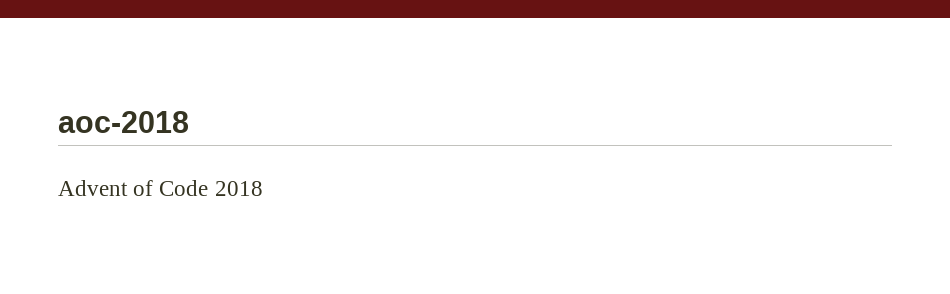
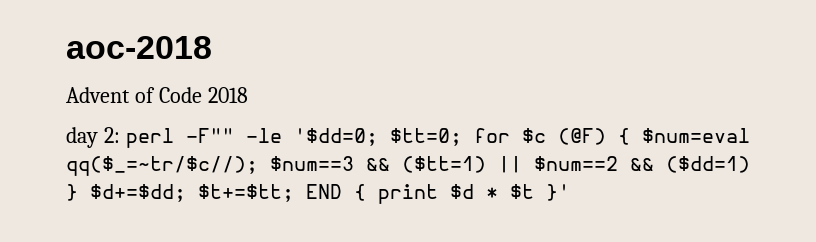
(263, 188) none -> [66,127,750,148] [66,156,750,176] [66,184,570,204] // day 2: perl -F"" -le '$dd=0; $tt=0; for $c (@F) { $num=eval qq($_=~tr/$c//); $num==3 && ($tt=1) || $num==2 && ($dd=1) } $d+=$dd; $t+=$tt; END { print $d * $t }'

